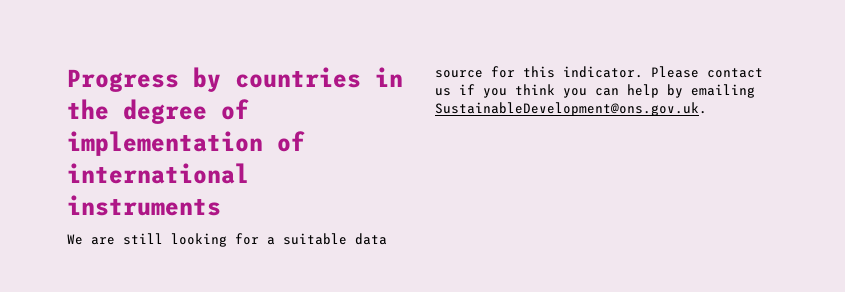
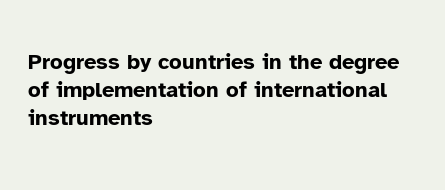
[67,233,387,247] [435,66,763,78] [435,84,755,98] [435,102,707,116] // We are still looking for a suitable data source for this indicator. Please contact us if you think you can help by emailing SustainableDevelopment@ons.gov.uk. -> (153, 117) none

